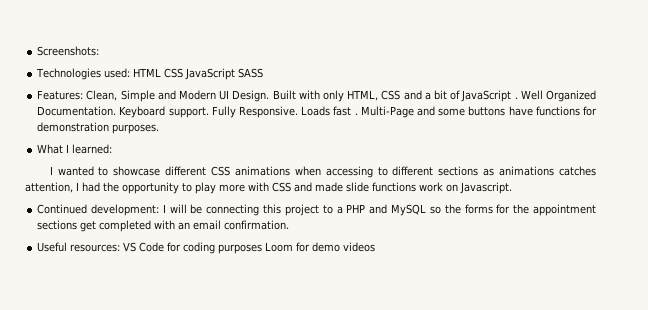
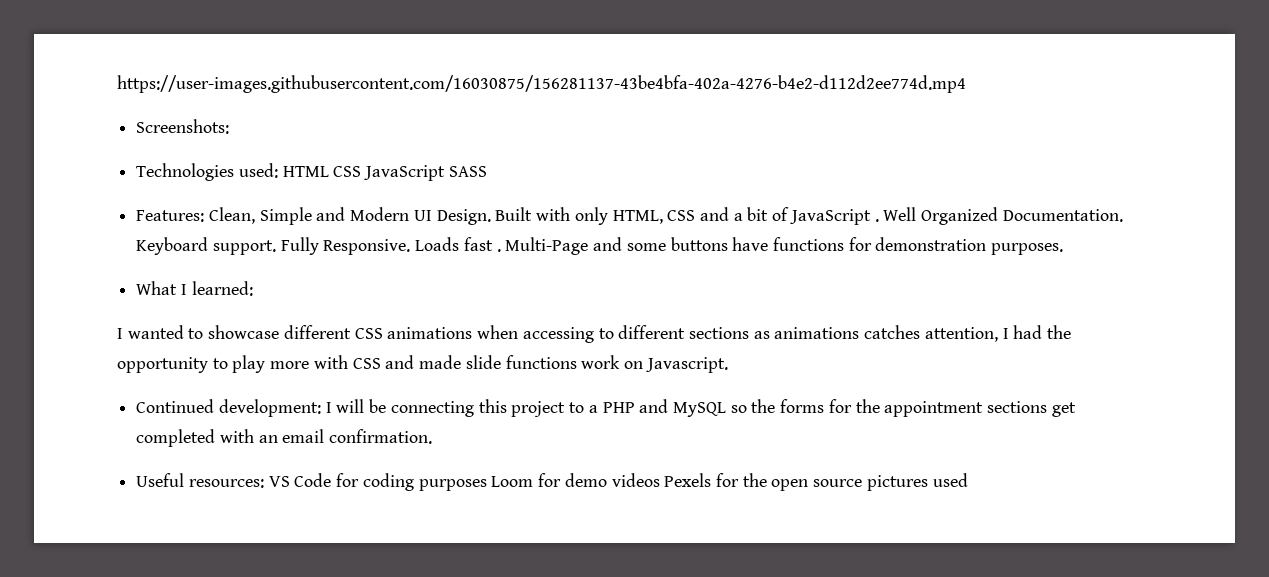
(37, 51) none -> [117,75,966,93] https://user-images.githubusercontent.com/16030875/156281137-43be4bfa-402a-4276-b4e2-d112d2ee774d.mp4 //
(376, 247) none -> [664,473,968,491] Pexels for the open source pictures used

